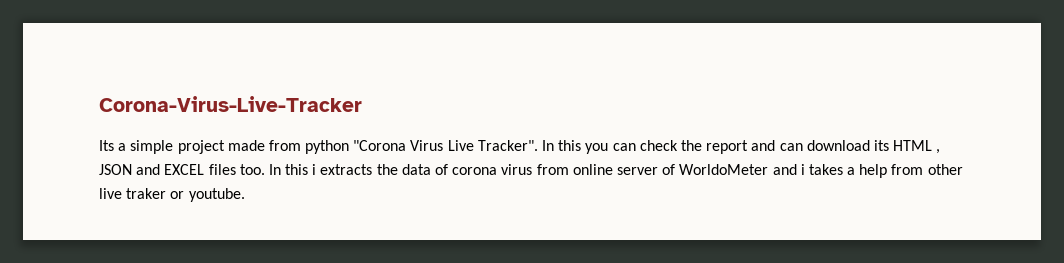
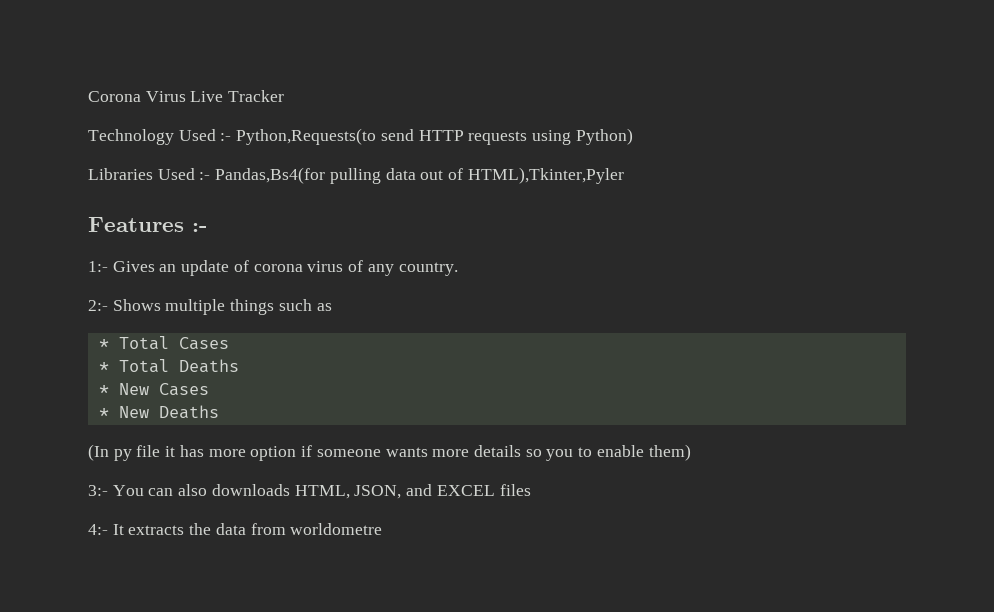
[99,96,362,112] [99,140,941,154] [99,164,963,178] [99,188,245,202] Corona-Virus-Live-Tracker // Its a simple project made from python "Corona Virus Live Tracker". In this you can check the report and can download its HTML , JSON and EXCEL files too. In this i extracts the data of corona virus from online server of WorldoMeter and i takes a help from other live traker or youtube. -> [88,90,285,102] [88,128,633,145] [88,167,624,184] [88,217,207,232] [88,260,458,276] [88,299,332,315] [98,336,229,350] [98,359,239,373] [98,383,209,396] [98,405,219,419] [88,444,691,461] [88,484,531,499] [88,523,383,535] Corona Virus Live Tracker // Technology Used :- Python,Requests(to send HTTP requests using Python) // Libraries Used :- Pandas,Bs4(for pulling data out of HTML),Tkinter,Pyler // Features :- // 1:- Gives an update of corona virus of any country. // 2:- Shows multiple things such as // * Total Cases // * Total Deaths // * New Cases // * New Deaths // (In py file it has more option if someone wants more details so you to enable them) // 3:- You can also downloads HTML, JSON, and EXCEL files // 4:- It extracts the data from worldometre

